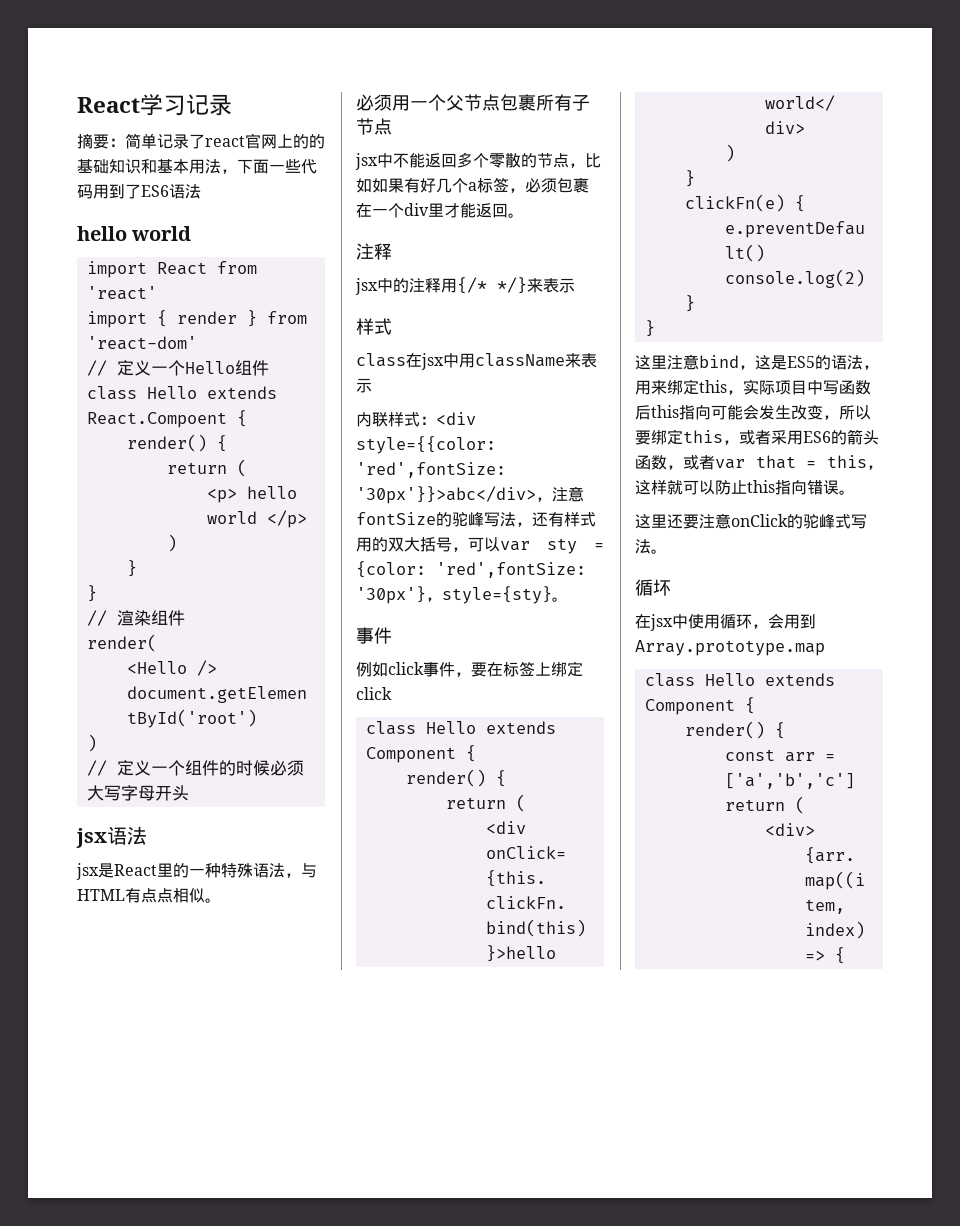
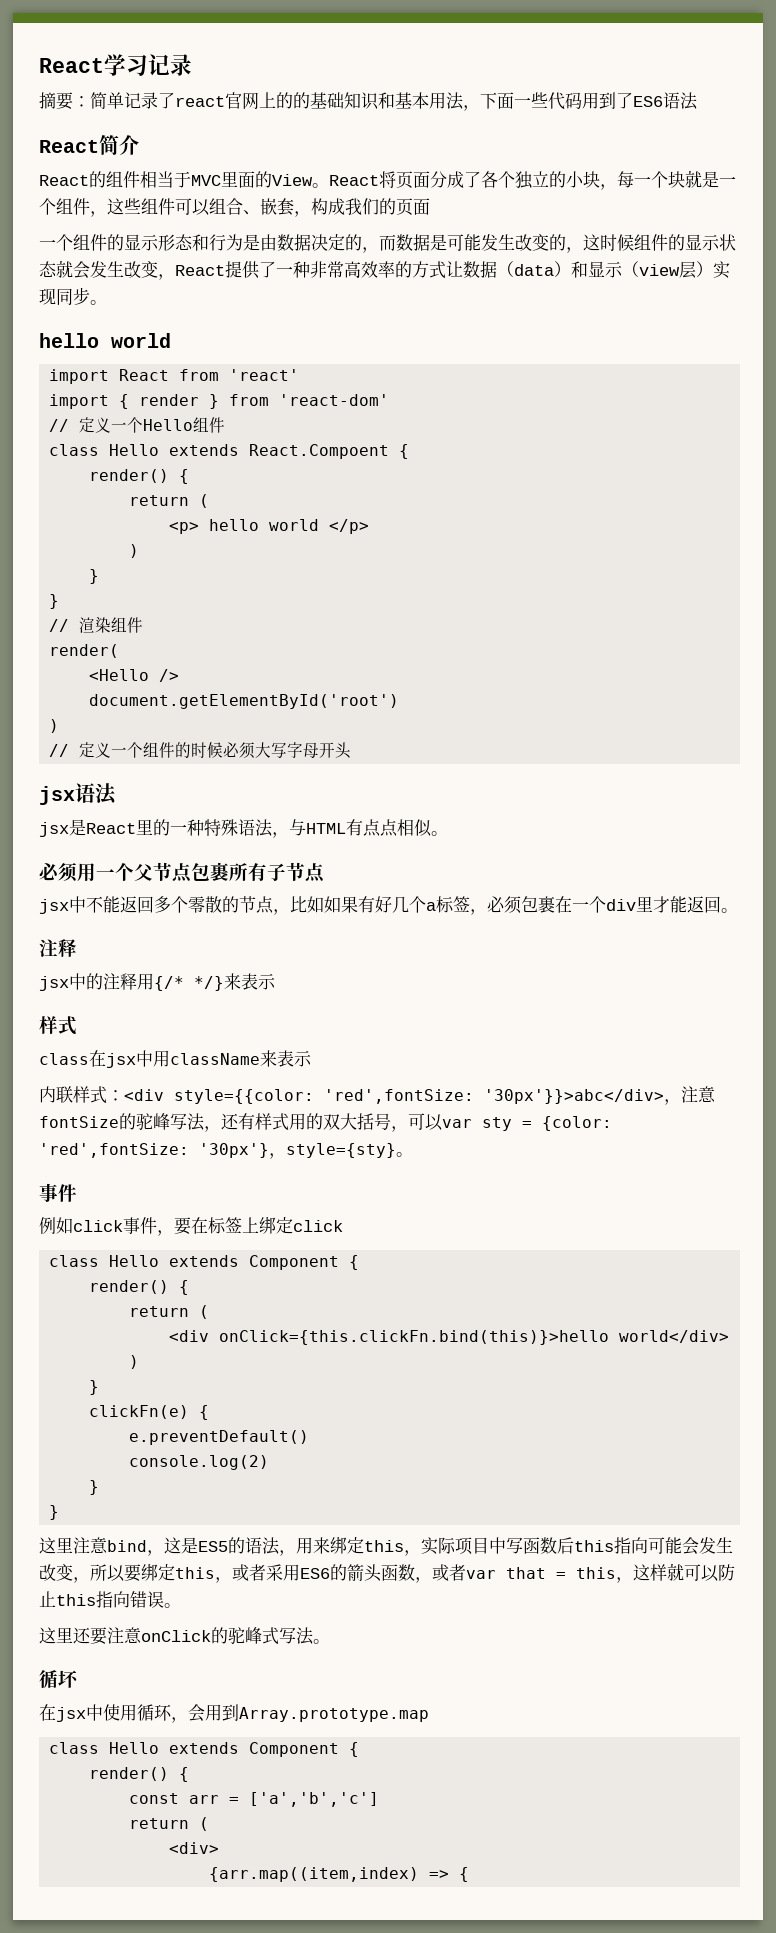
(201, 191) none -> [39,135,139,155] [39,170,736,190] [39,198,430,217] [39,234,736,253] [39,260,730,280] [39,287,107,305] // React简介 // React的组件相当于MVC里面的View。React将页面分成了各个独立的小块，每一个块就是一个组件，这些组件可以组合、嵌套，构成我们的页面 // 一个组件的显示形态和行为是由数据决定的，而数据是可能发生改变的，这时候组件的显示状态就会发生改变，React提供了一种非常高效率的方式让数据（data）和显示（view层）实现同步。

